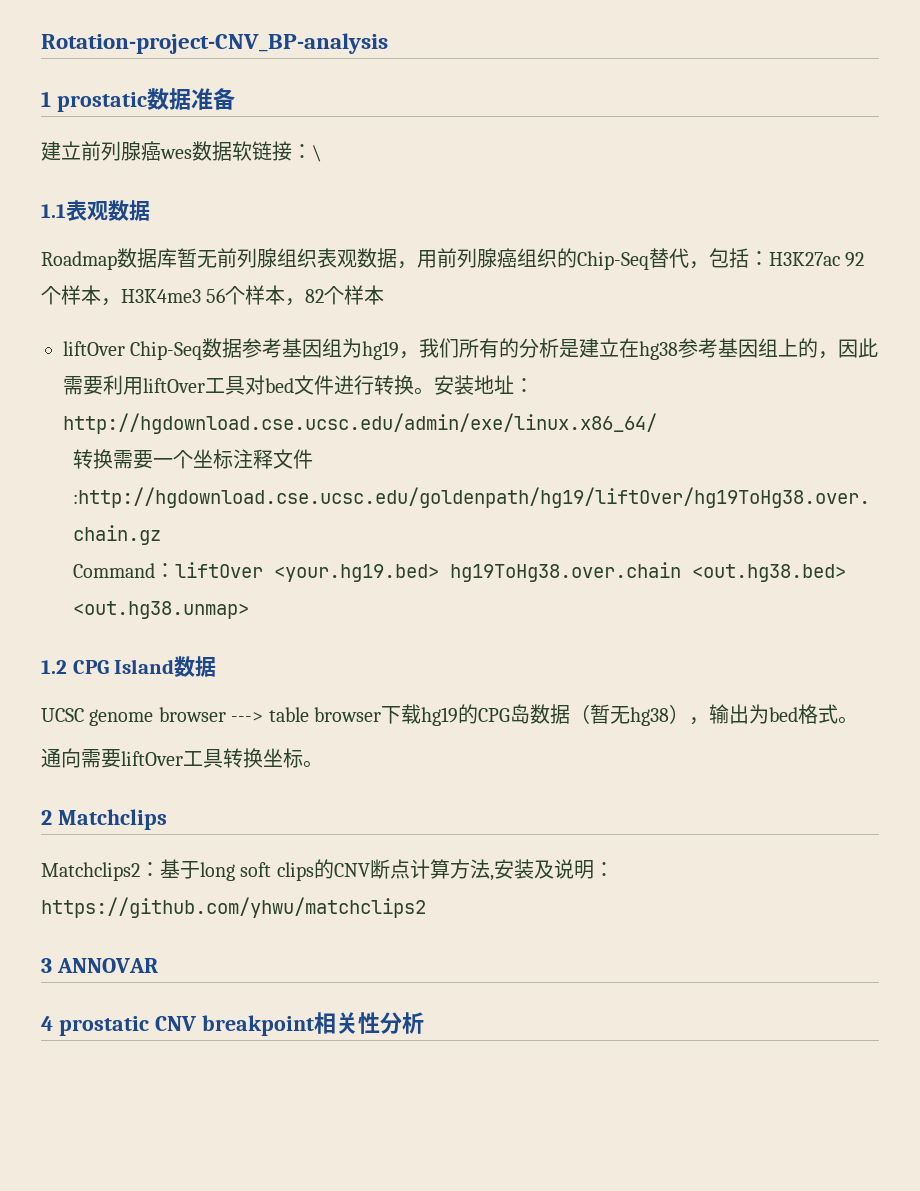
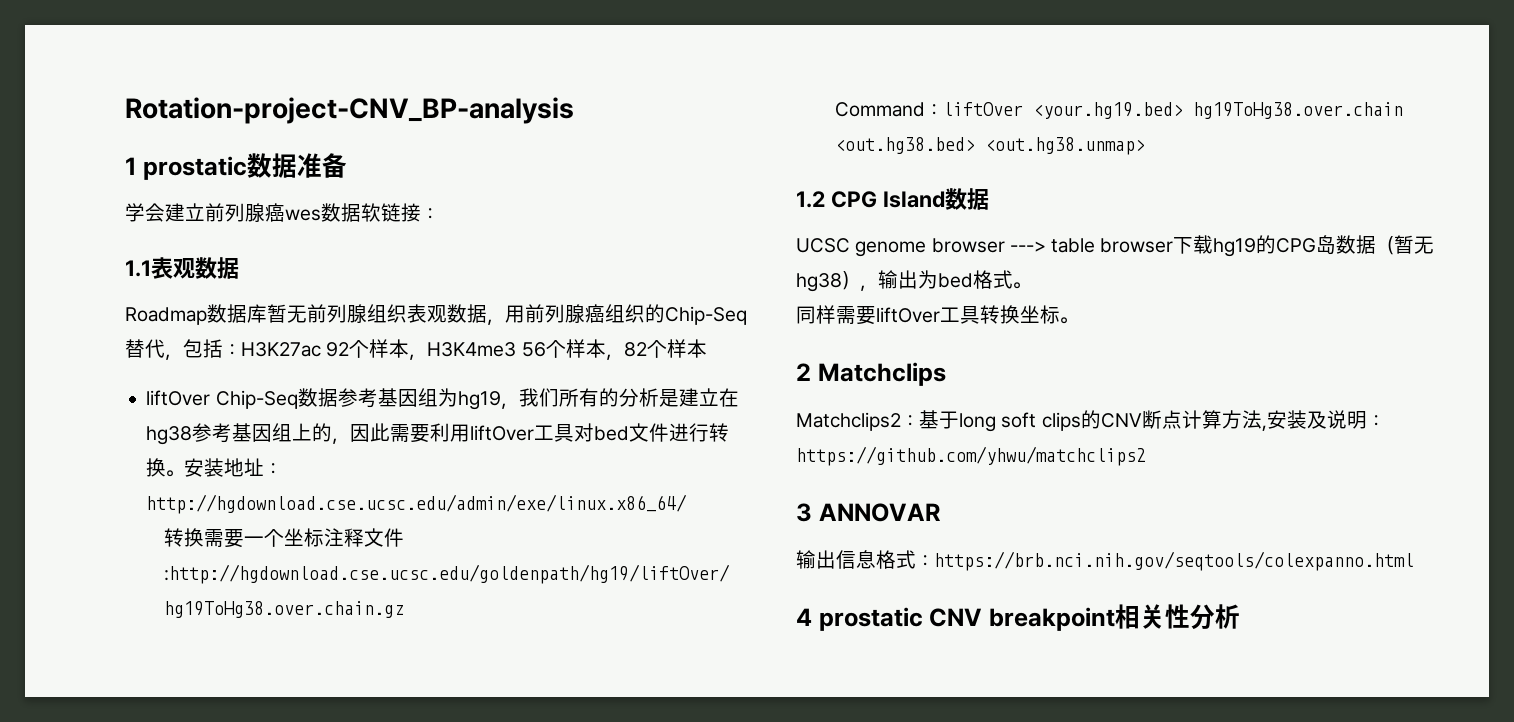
(235, 99) none -> [125,203,165,222] 学会
[312,145,322,162] \ -> (439, 214) none
[41,748,81,768] 通向 -> [796,305,836,324] 同样
(158, 965) none -> [796,550,1414,571] // 输出信息格式：https://brb.nci.nih.gov/seqtools/colexpanno.html

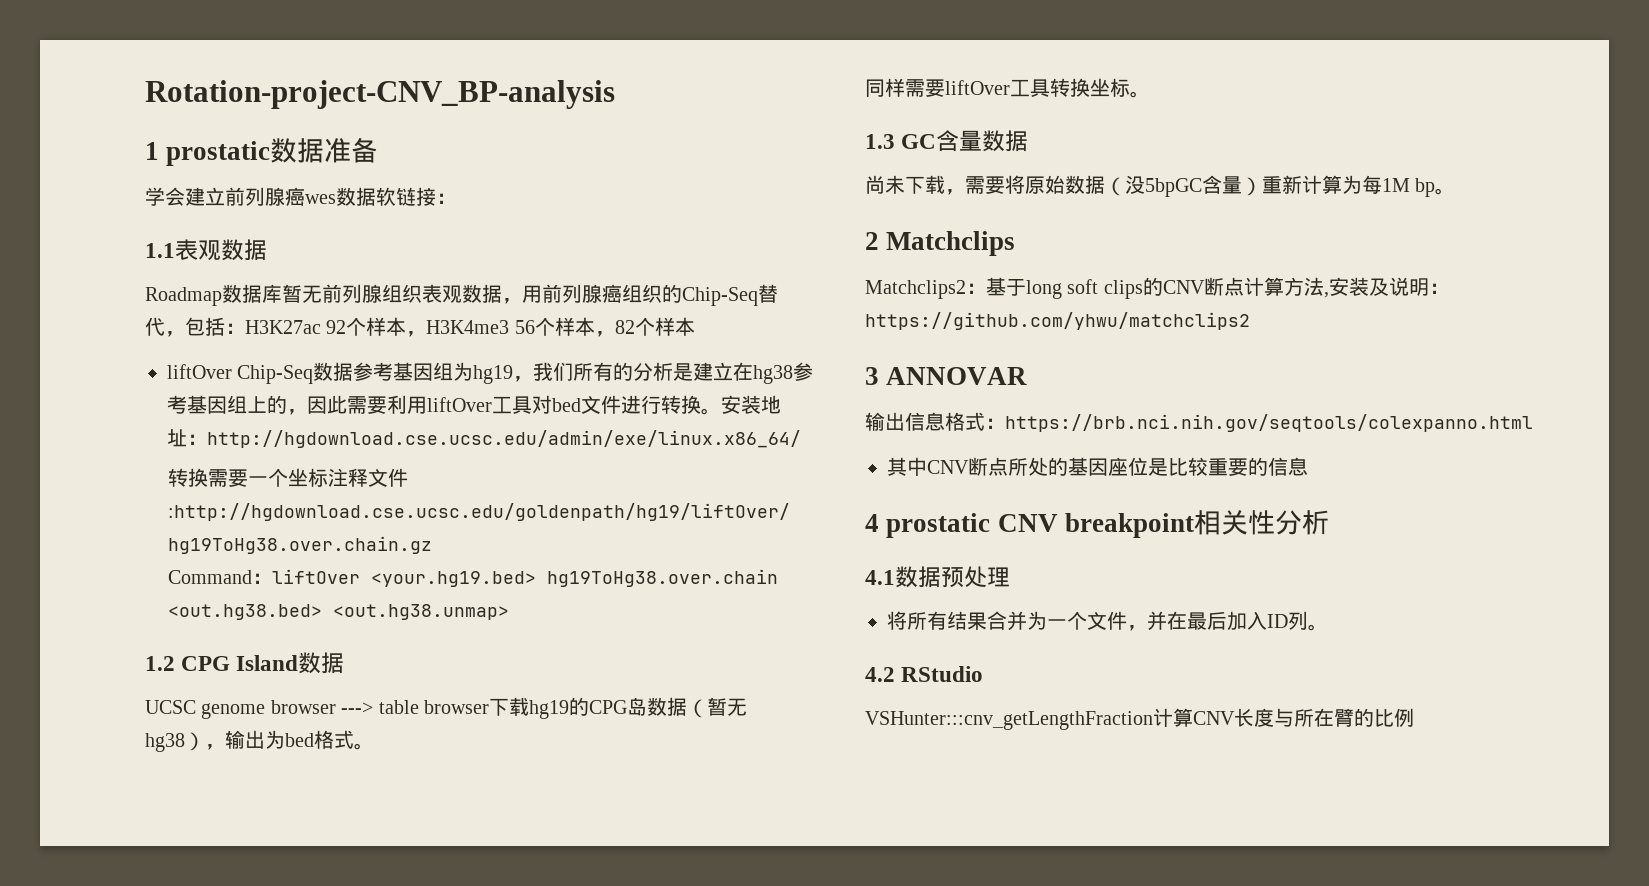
(1078, 320) none -> [865,130,1029,152] [865,175,1456,197] // 1.3 GC含量数据 // 尚未下载，需要将原始数据（没5bpGC含量）重新计算为每1M bp。
(1414, 561) none -> [887,457,1308,476] // 其中CNV断点所处的基因座位是比较重要的信息
(1240, 616) none -> [865,566,1010,588] [887,611,1328,631] [865,666,984,682] [865,708,1414,730] // 4.1数据预处理 // 将所有结果合并为一个文件，并在最后加入ID列。 // 4.2 RStudio // VSHunter:::cnv_getLengthFraction计算CNV长度与所在臂的比例

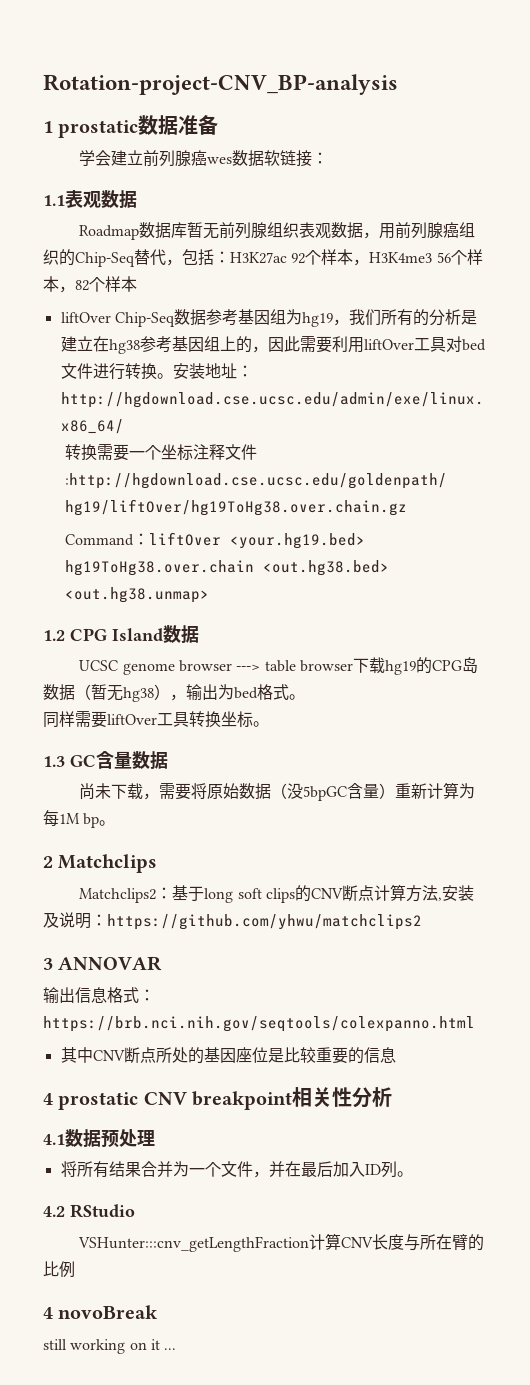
(1414, 717) none -> [43,1305,159,1319] [43,1339,177,1354] // 4 novoBreak // still working on it ...

